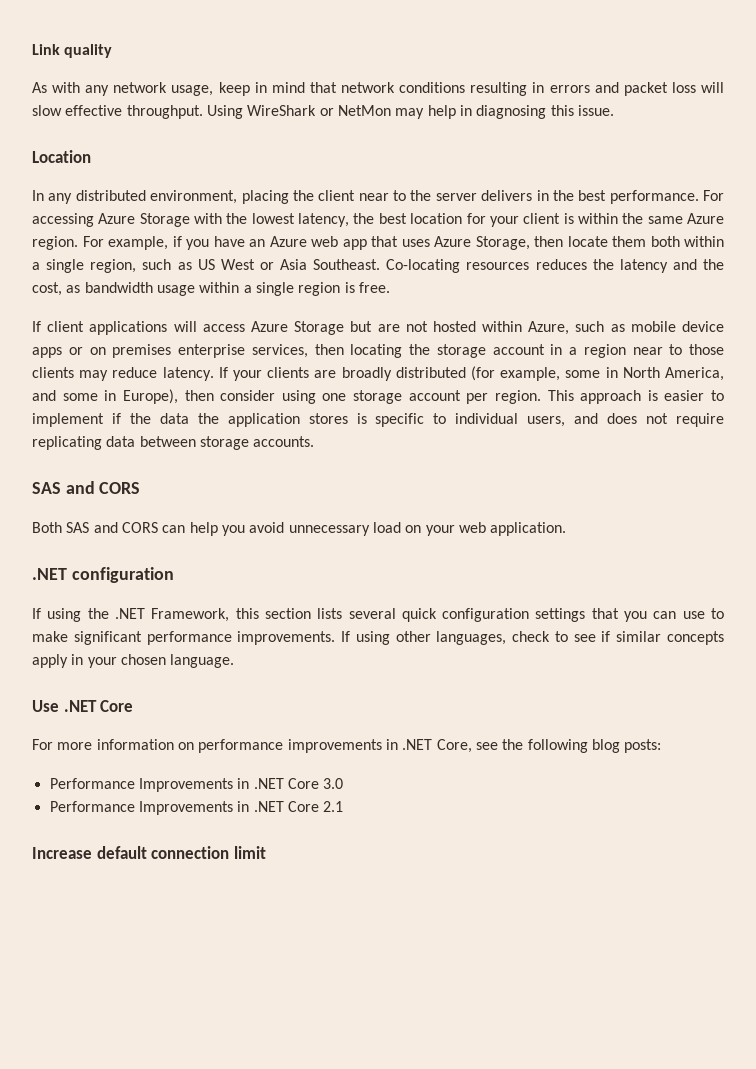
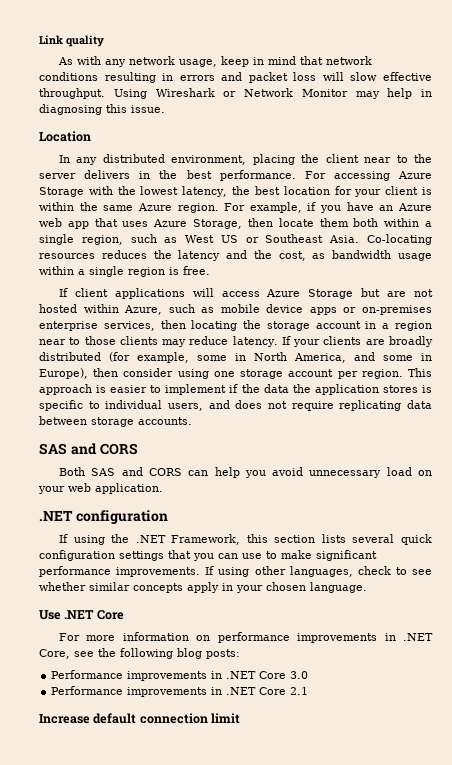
[247,105,391,116] WireShark or NetMon -> [155,88,348,97] Wireshark or Network Monitor
[197,259,381,270] US West or Asia Southeast. -> [185,234,360,243] West US or Southeast Asia.
[89,344,172,358] on premises -> [361,305,432,315] on-premises
[601,631,611,642] if -> [39,582,86,591] whether
[138,778,233,792] Improvements -> [127,671,208,681] improvements
[138,801,233,815] Improvements -> [127,687,208,697] improvements

